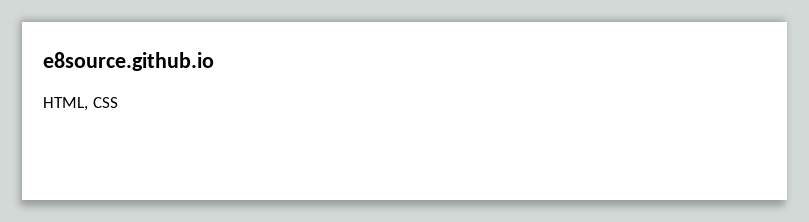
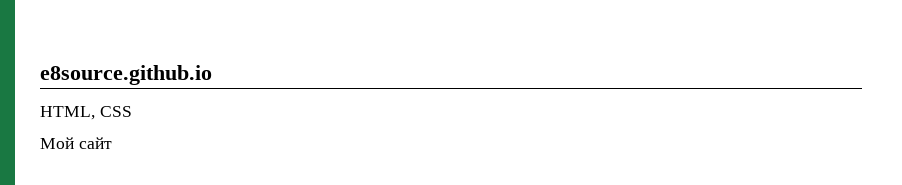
(118, 102) none -> [40,137,112,149] // Мой сайт

